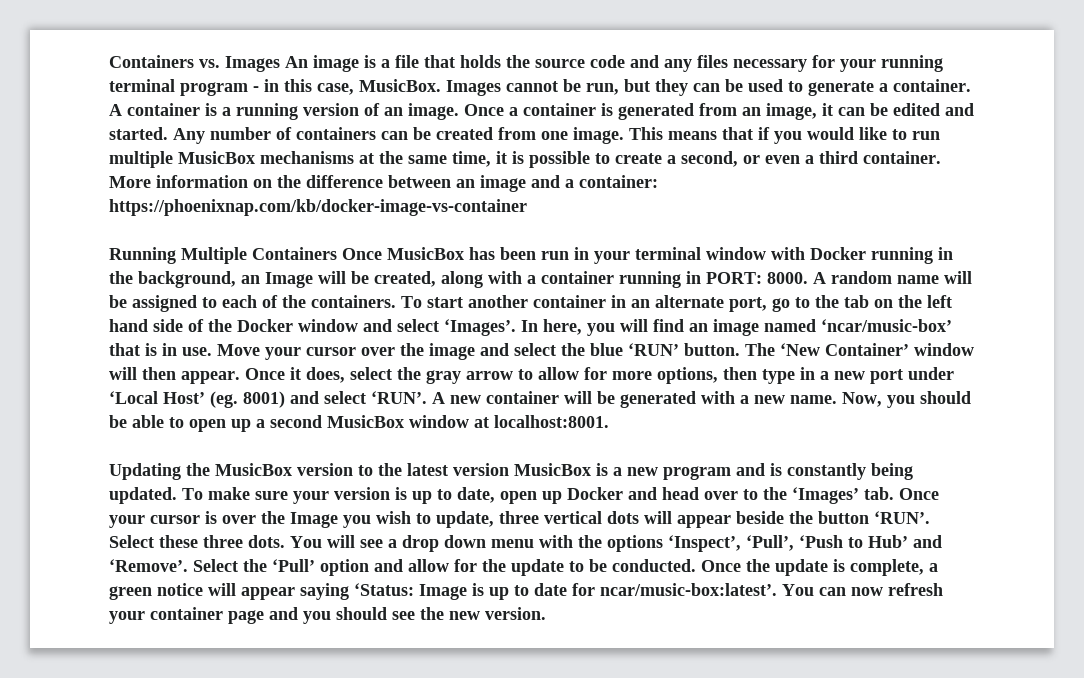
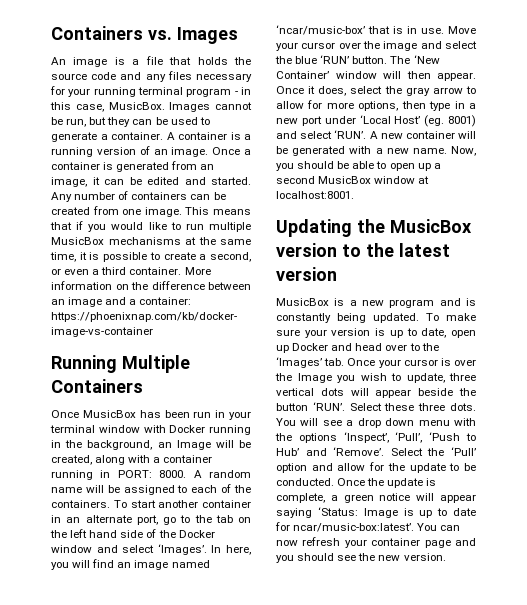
(280, 64) none -> (238, 35) //
(337, 253) none -> (143, 386) //
(509, 469) none -> (337, 274) //

